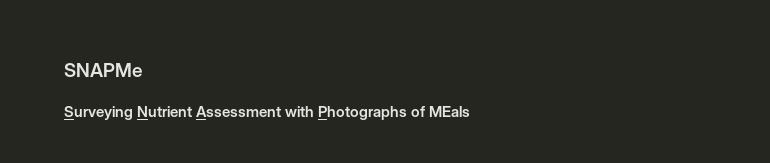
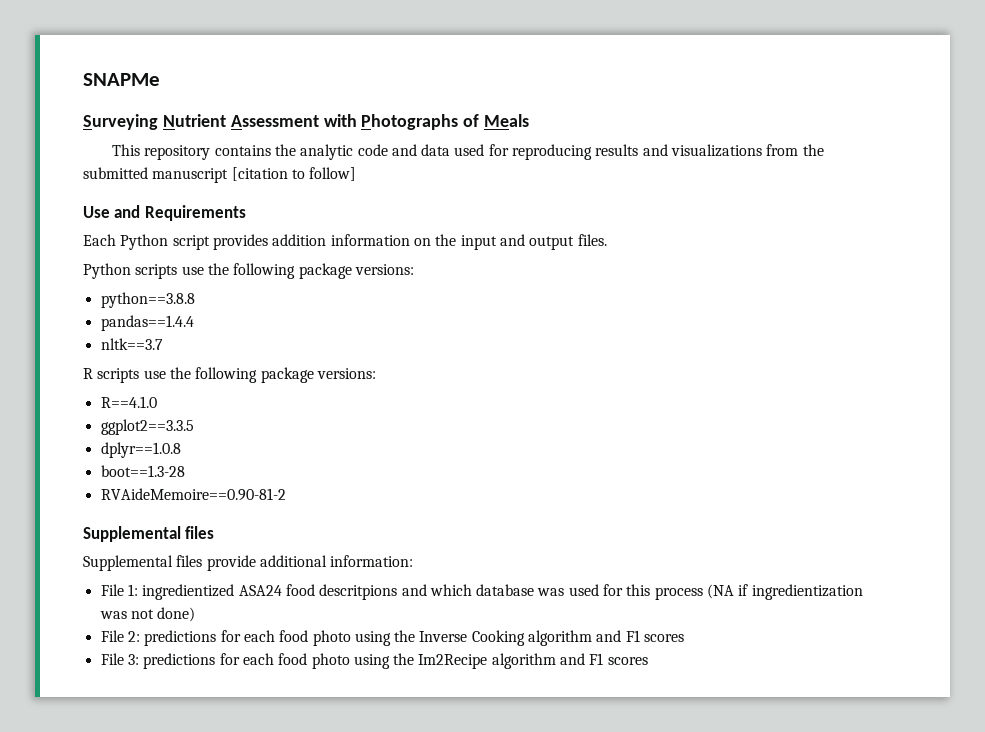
[429,106,471,117] MEals -> [484,114,530,127] [111,144,824,160] [83,167,357,183] [83,205,246,221] [83,234,607,250] [83,263,414,279] [100,292,195,308] [100,315,194,331] [100,338,163,350] [83,367,376,383] [100,396,157,408] [100,419,194,435] [100,442,181,458] [100,465,185,477] [100,488,286,501] [83,526,215,542] [83,555,414,571] [100,584,863,600] [99,607,196,622] [100,630,685,646] [100,653,648,669] Meals // This repository contains the analytic code and data used for reproducing results and visualizations from the submitted manuscript [citation to follow] // Use and Requirements // Each Python script provides addition information on the input and output files. // Python scripts use the following package versions: // python==3.8.8 // pandas==1.4.4 // nltk==3.7 // R scripts use the following package versions: // R==4.1.0 // ggplot2==3.3.5 // dplyr==1.0.8 // boot==1.3-28 // RVAideMemoire==0.90-81-2 // Supplemental files // Supplemental files provide additional information: // File 1: ingredientized ASA24 food descritpions and which database was used for this process (NA if ingredientization was not done) // File 2: predictions for each food photo using the Inverse Cooking algorithm and F1 scores // File 3: predictions for each food photo using the Im2Recipe algorithm and F1 scores

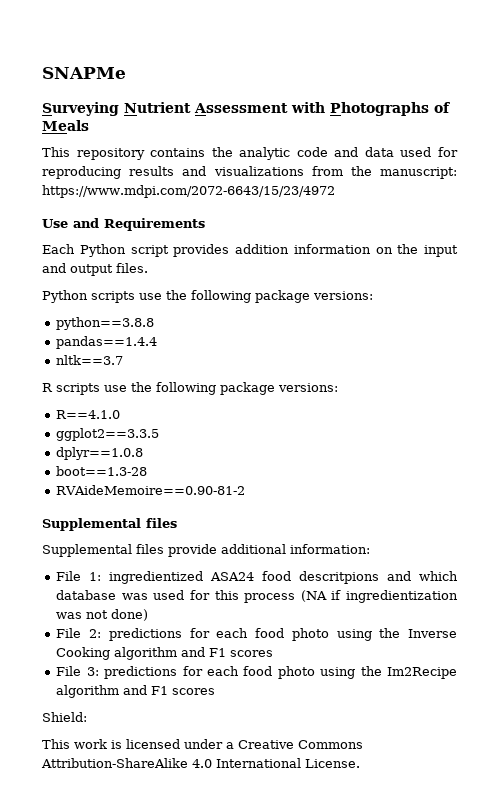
[83,167,357,183] submitted manuscript [citation to follow] -> [380,167,458,179] [42,185,335,198] manuscript: https://www.mdpi.com/2072-6643/15/23/4972
(648, 661) none -> [42,712,87,722] [42,739,363,749] [41,758,360,768] // Shield: // This work is licensed under a Creative Commons Attribution-ShareAlike 4.0 International License.

